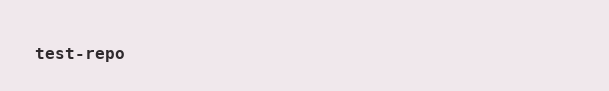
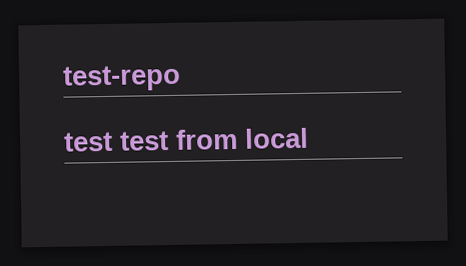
(125, 55) none -> [63,127,309,152] // test test from local

